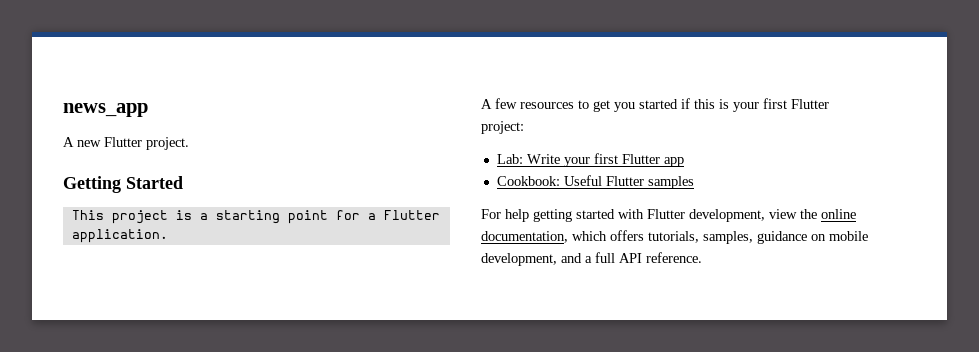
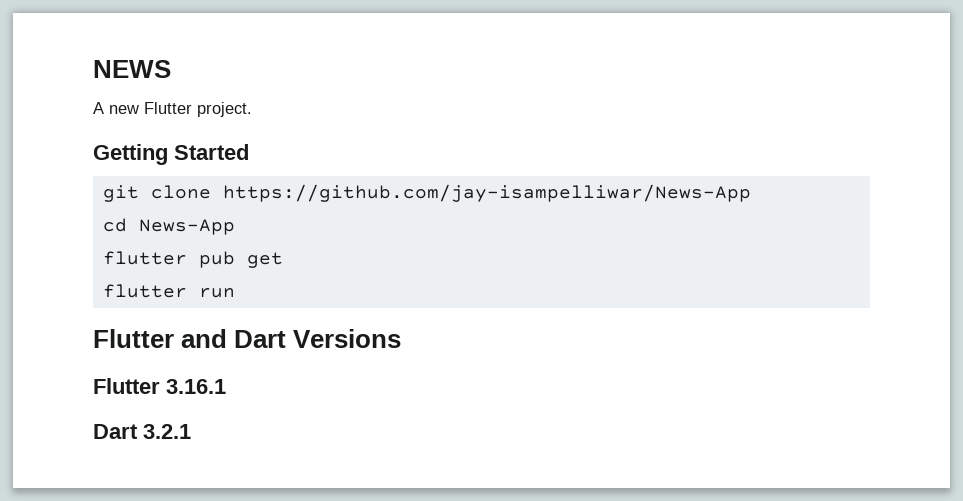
[63,103,148,117] news_app -> [93,60,171,78] NEWS
[71,210,440,224] [71,229,168,243] [481,98,829,112] [481,121,524,134] [496,153,684,167] [496,175,694,189] [481,209,856,222] [481,230,868,244] [481,252,702,266] This project is a starting point for a Flutter application. // A few resources to get you started if this is your first Flutter project: // Lab: Write your first Flutter app // Cookbook: Useful Flutter samples // For help getting started with Flutter development, view the online documentation, which offers tutorials, samples, guidance on mobile development, and a full API reference. -> [102,184,751,202] [102,218,235,235] [102,251,283,268] [102,284,235,298] [93,329,402,348] [93,378,226,394] [93,424,191,439] git clone https://github.com/jay-isampelliwar/News-App // cd News-App // flutter pub get // flutter run // Flutter and Dart Versions // Flutter 3.16.1 // Dart 3.2.1

